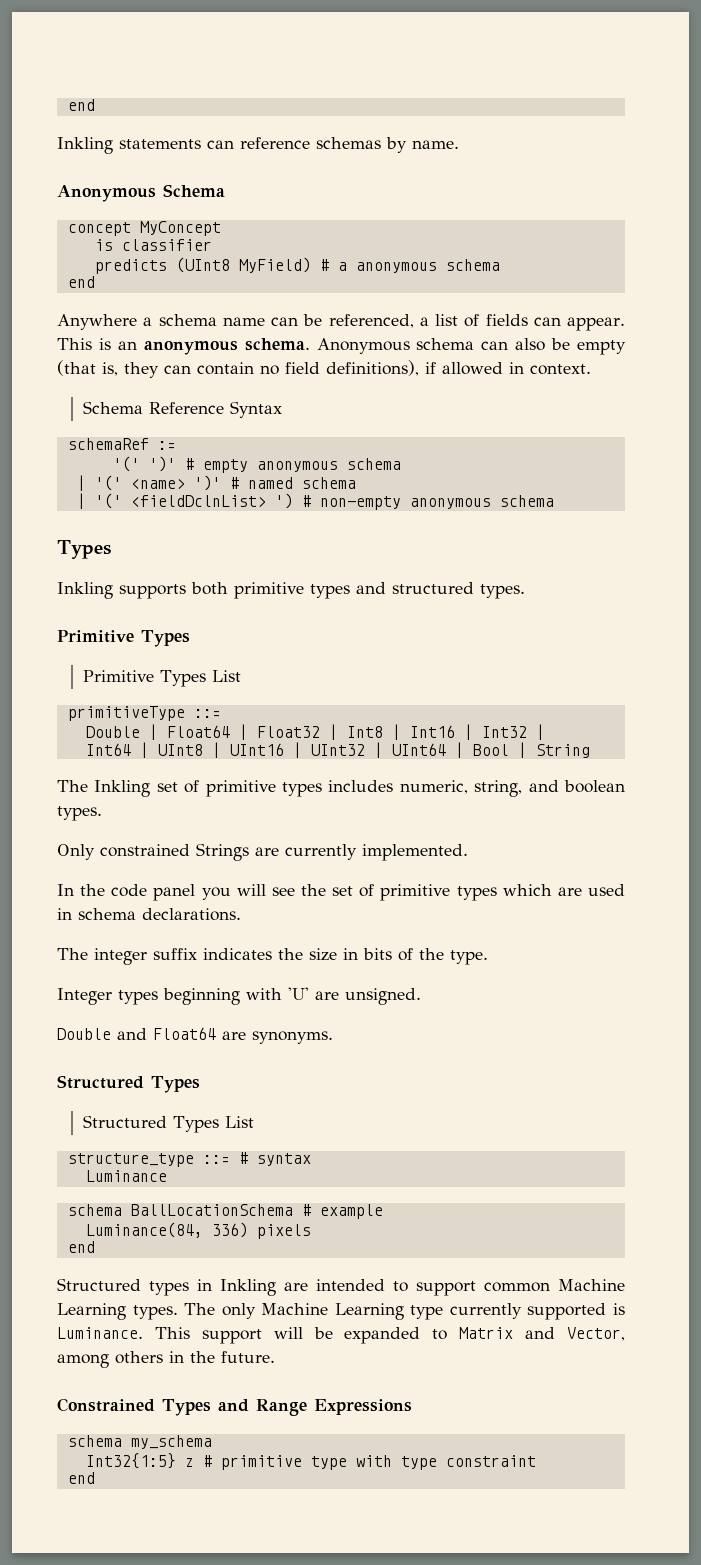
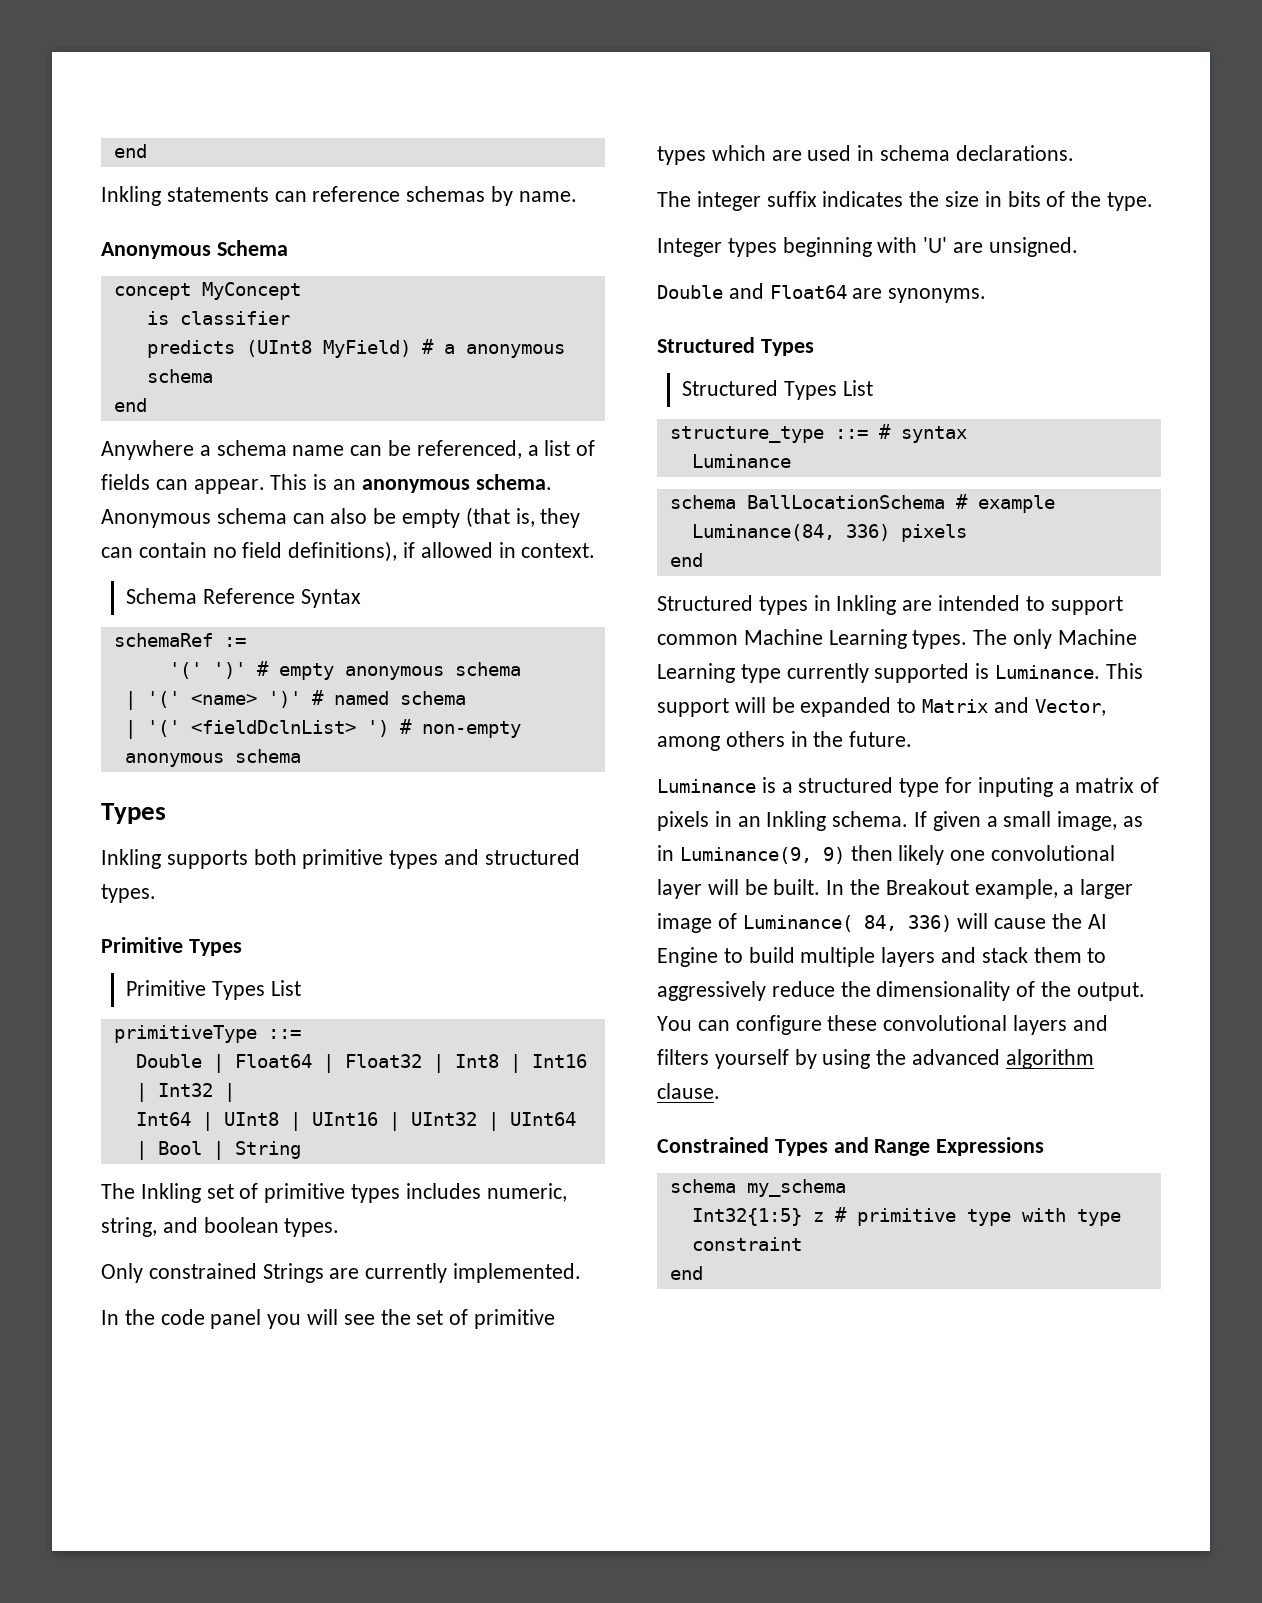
(275, 1357) none -> [657,777,1160,797] [657,811,1144,831] [657,845,1116,865] [657,879,1134,899] [657,913,1107,933] [657,947,1107,967] [657,981,1145,1001] [657,1015,1108,1035] [657,1049,1094,1069] [657,1083,720,1099] // Luminance is a structured type for inputing a matrix of pixels in an Inkling schema. If given a small image, as in Luminance(9, 9) then likely one convolutional layer will be built. In the Breakout example, a larger image of Luminance( 84, 336) will cause the AI Engine to build multiple layers and stack them to aggressively reduce the dimensionality of the output. You can configure these convolutional layers and filters yourself by using the advanced algorithm clause.

